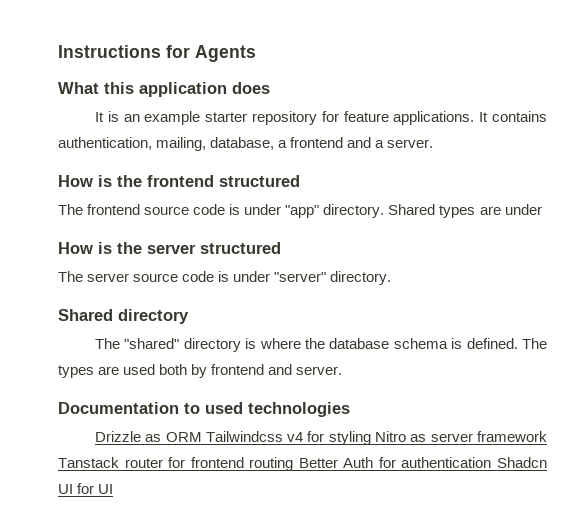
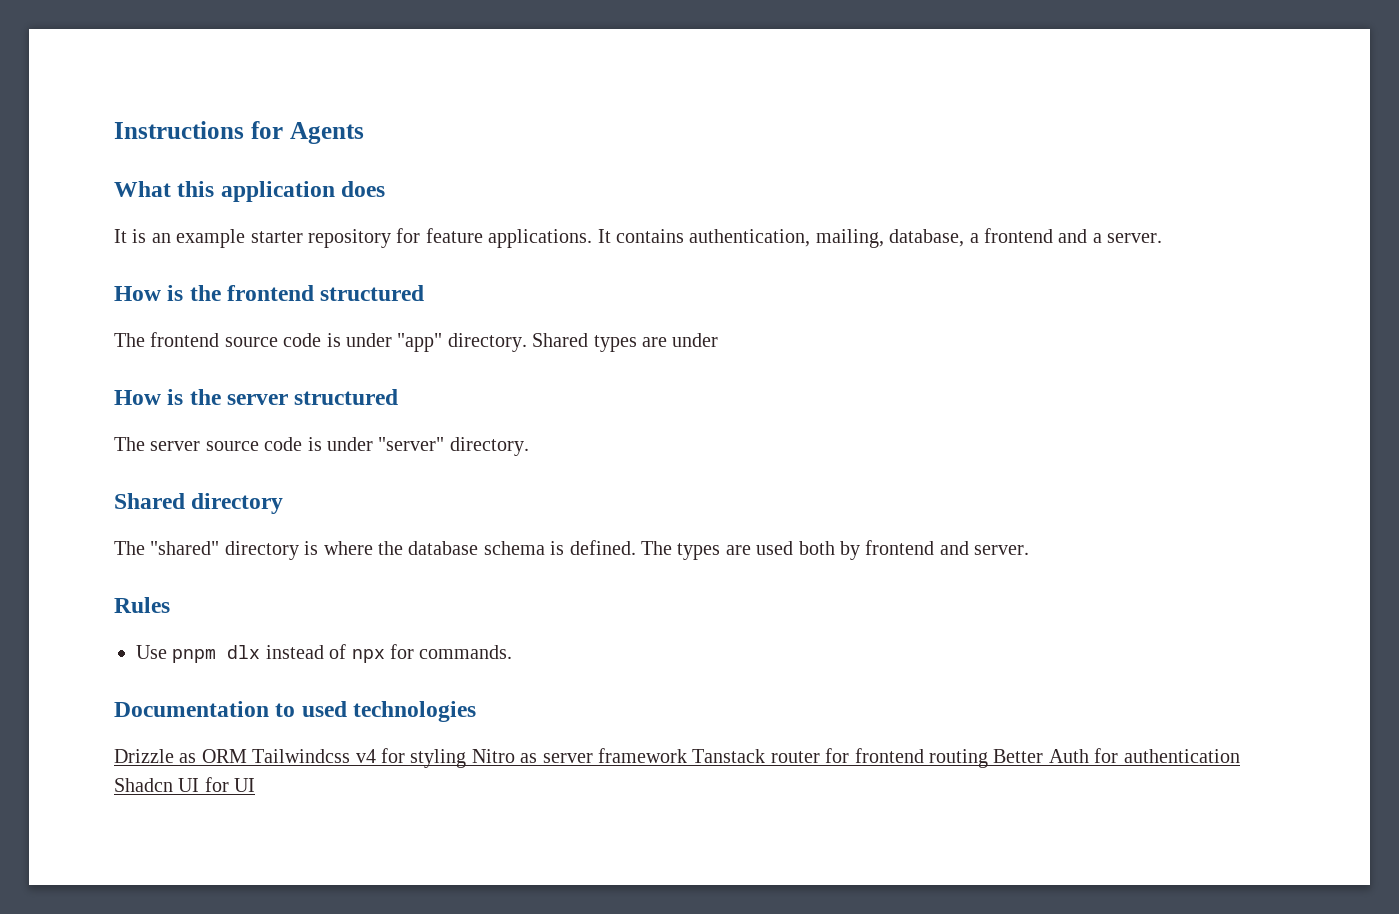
(343, 370) none -> [114,597,170,613] [136,644,513,663] // Rules // Use pnpm dlx instead of npx for commands.

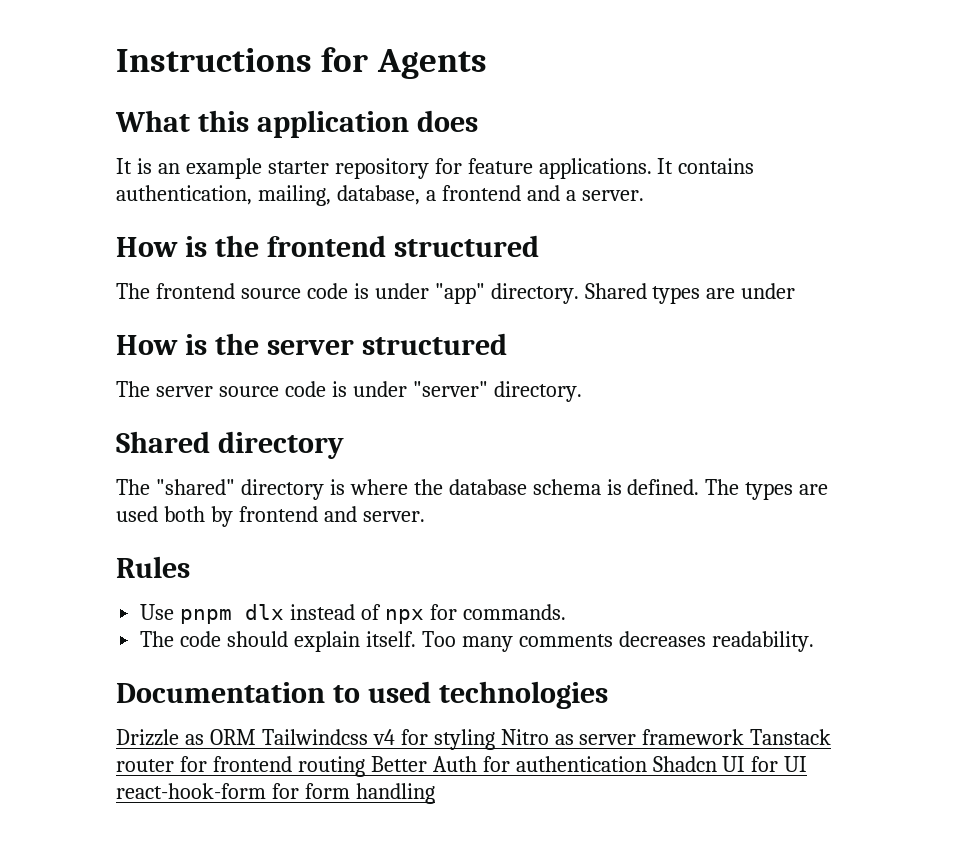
(513, 652) none -> [140,631,814,652] // The code should explain itself. Too many comments decreases readability.
(256, 785) none -> [116,783,435,804] react-hook-form for form handling

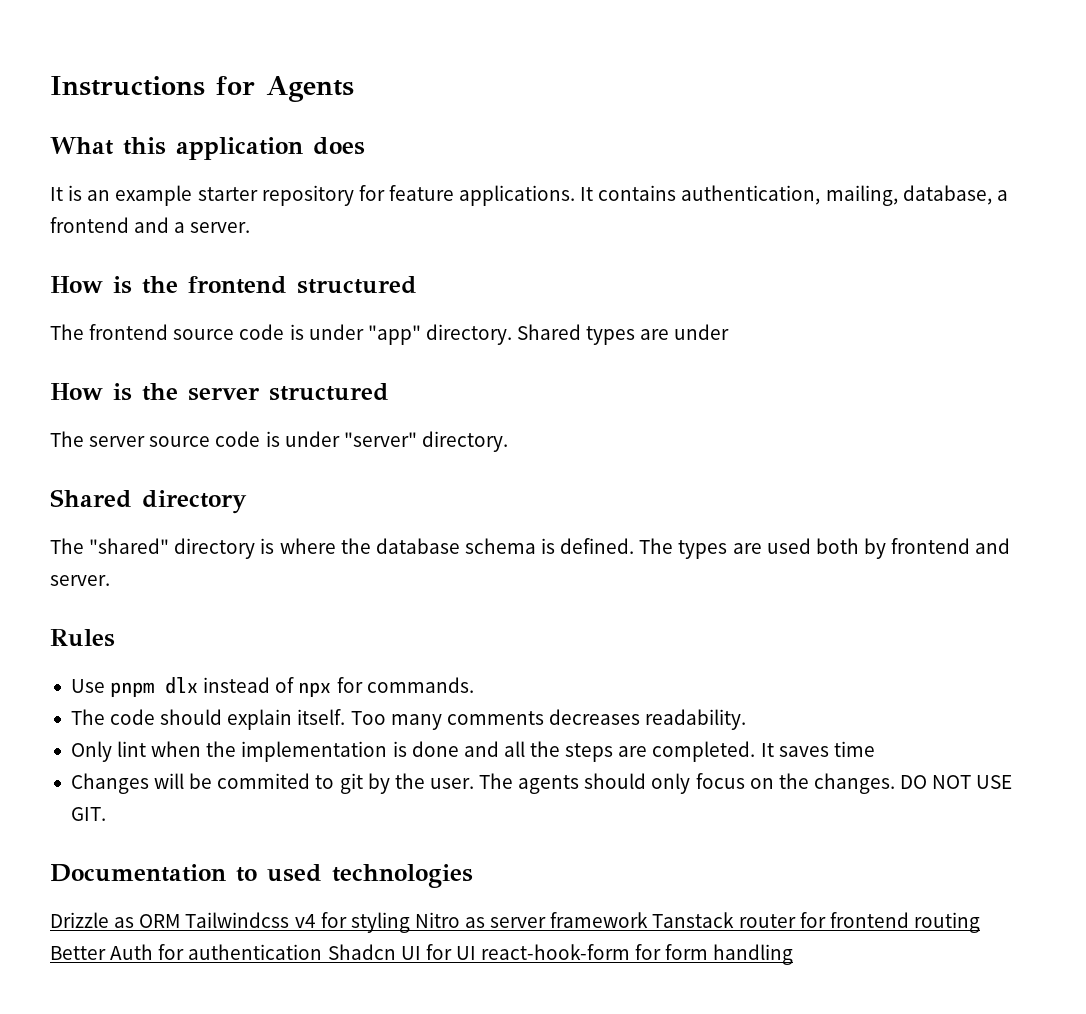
(814, 641) none -> [70,741,875,762] [70,773,1013,794] [70,807,106,821] // Only lint when the implementation is done and all the steps are completed. It saves time // Changes will be commited to git by the user. The agents should only focus on the changes. DO NOT USE GIT.

